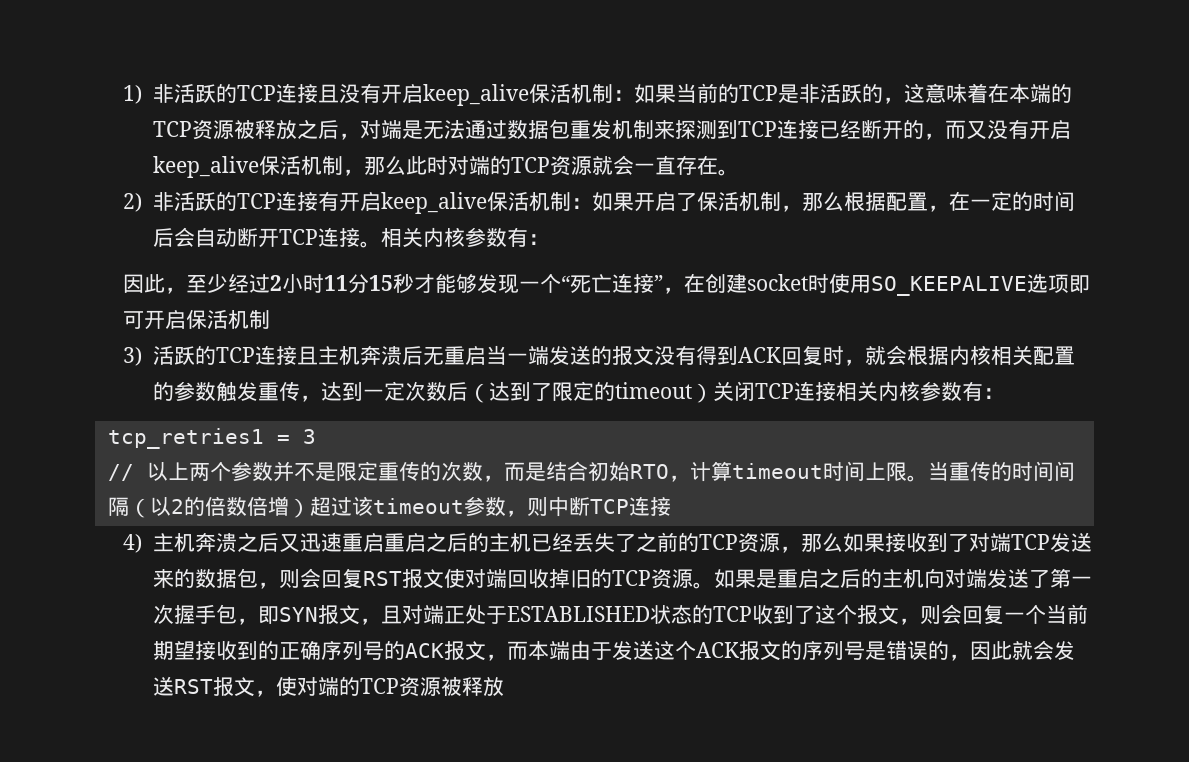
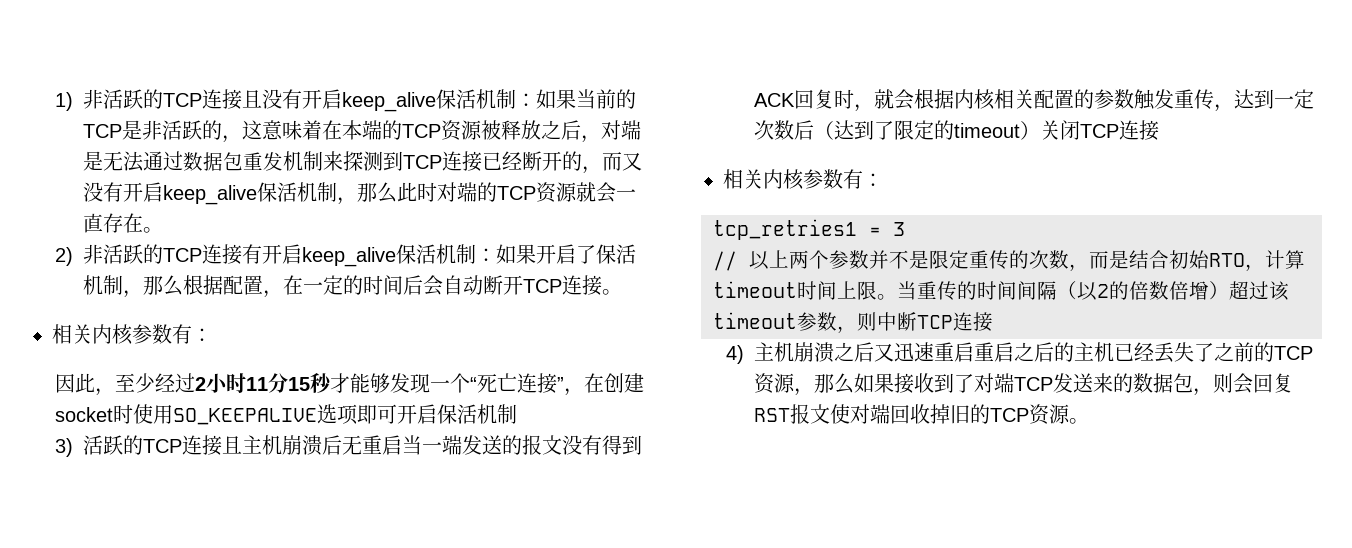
(381, 244) none -> (623, 292) //
[359,345,381,365] 奔 -> [282,435,303,455] 崩
(836, 391) none -> (1160, 130) //
[194,532,216,552] 奔 -> [794,342,815,362] 崩
[713,568,1092,588] [152,604,1088,625] [152,640,1075,661] [152,676,504,697] 如果是重启之后的主机向对端发送了第一次握手包，即SYN报文，且对端正处于ESTABLISHED状态的TCP收到了这个报文，则会回复一个当前期望接收到的正确序列号的ACK报文，而本端由于发送这个ACK报文的序列号是错误的，因此就会发送RST报文，使对端的TCP资源被释放 -> (1090, 421) none

